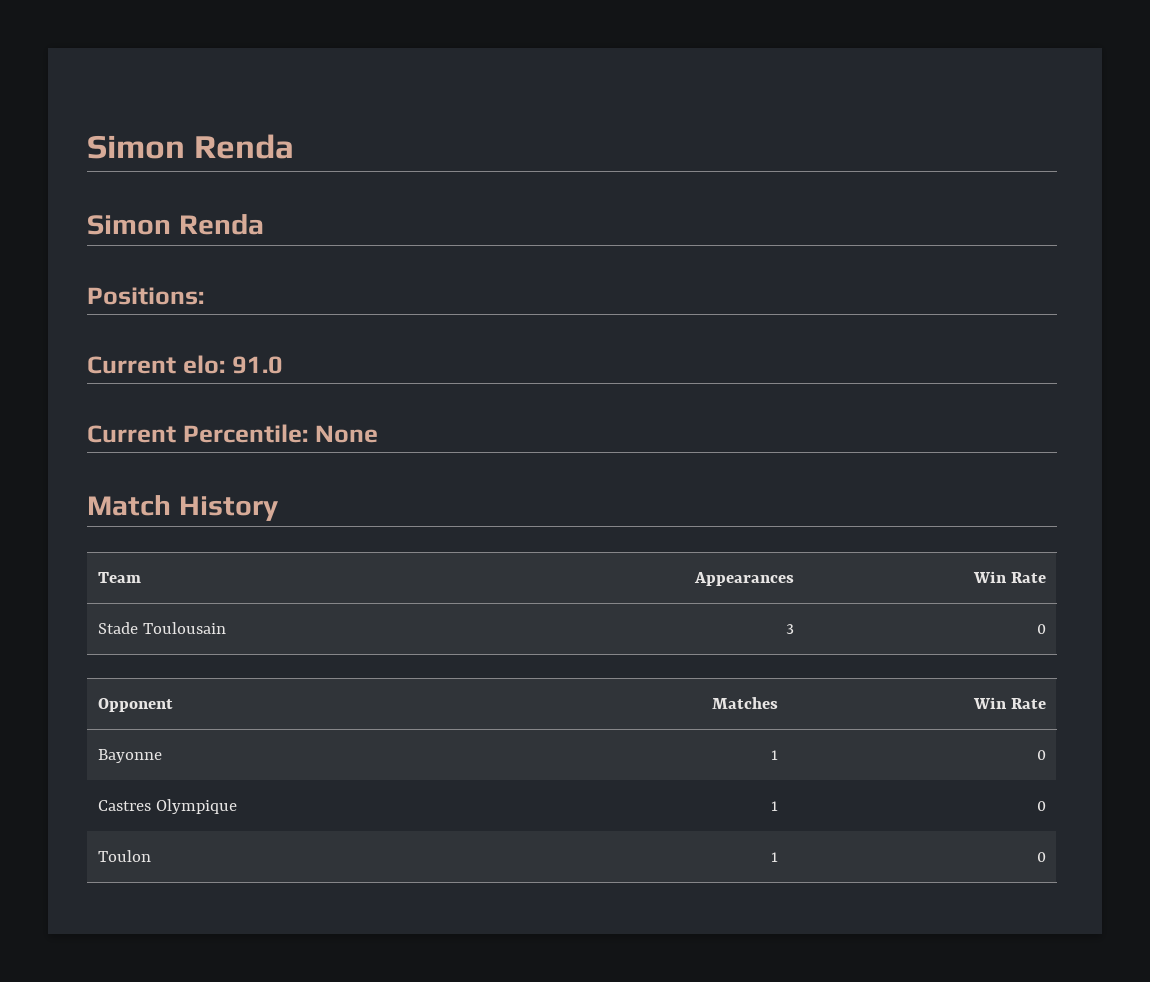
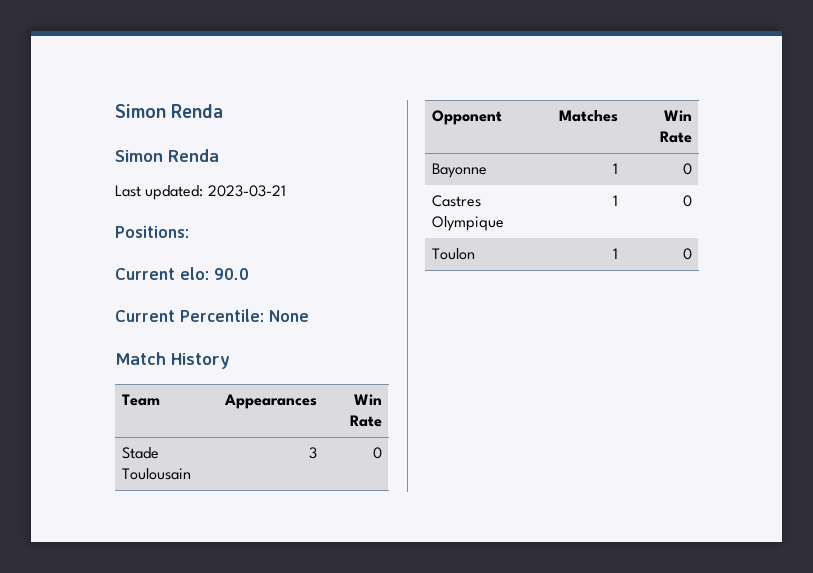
(264, 224) none -> [115,185,286,200] // Last updated: 2023-03-21
[231,356,283,374] 91.0 -> [214,268,249,280] 90.0

